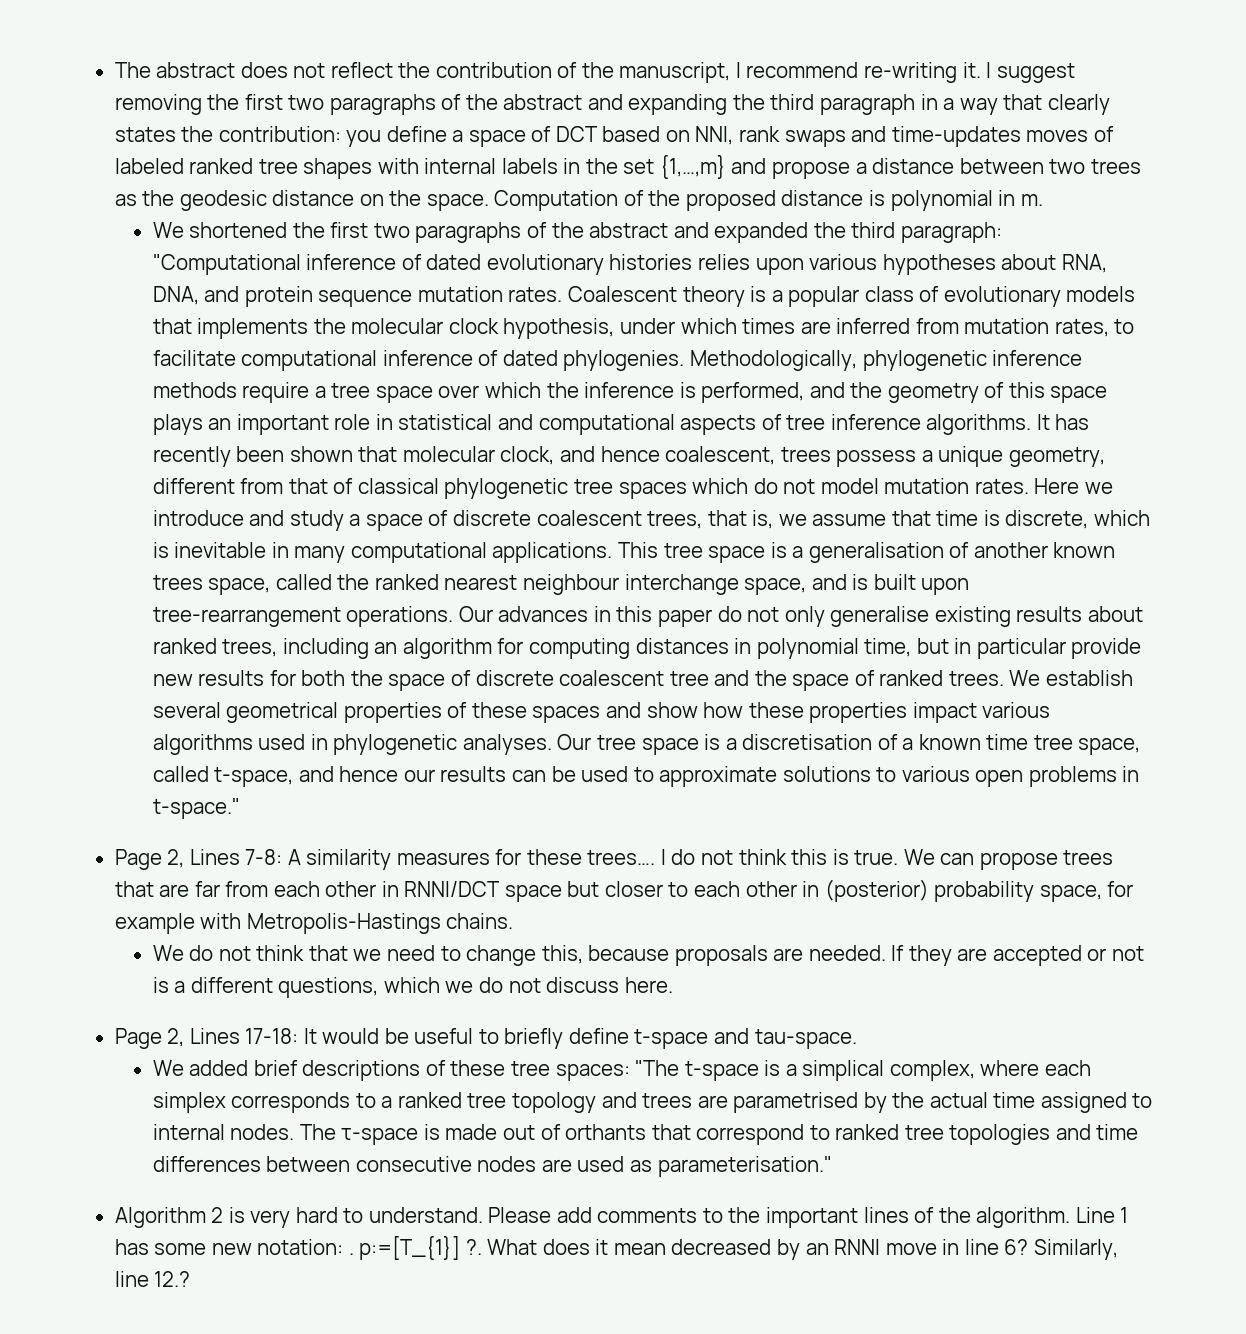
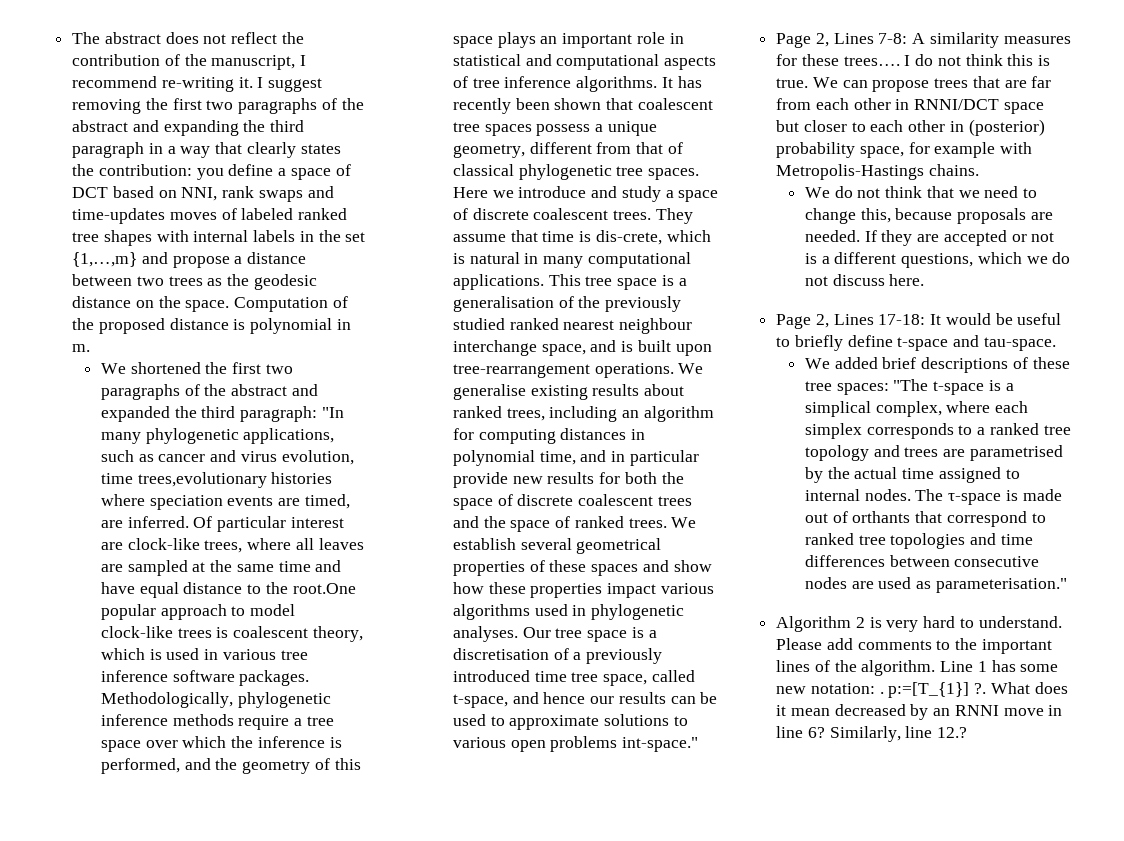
[152,254,1107,275] [152,286,1136,307] [152,318,1135,339] [152,350,685,371] "Computational inference of dated evolutionary histories relies upon various hypotheses about RNA, DNA, and protein sequence mutation rates. Coalescent theory is a popular class of evolutionary models that implements the molecular clock hypothesis, under which times are inferred from mutation rates, to facilitate computational inference of dated phylogenies. -> [321,407,344,418] [101,428,335,444] [101,450,354,465] [101,472,333,488] [101,494,350,510] [101,516,344,532] [101,538,364,553] [101,560,342,576] [101,582,356,598] [101,604,296,620] [101,626,363,642] [101,648,308,660] [101,670,310,686] "In many phylogenetic applications, such as cancer and virus evolution, time trees,evolutionary histories where speciation events are timed, are inferred. Of particular interest are clock-like trees, where all leaves are sampled at the same time and have equal distance to the root.One popular approach to model clock-like trees is coalescent theory, which is used in various tree inference software packages.
[402,446,831,465] molecular clock, and hence coalescent, trees -> [637,98,713,110] [453,122,532,136] coalescent tree spaces
[618,478,1029,499] spaces which do not model mutation rates. -> [648,168,700,180] spaces.
[647,510,807,529] trees, that is, we -> [613,208,693,224] trees. They
[1005,510,1150,529] [152,542,267,558] discrete, which is inevitable -> [595,230,711,245] [453,252,520,264] dis-crete, which is natural
[973,542,1116,558] [152,574,370,595] another known trees space, called the -> [578,296,682,312] [453,318,506,330] the previously studied
[458,606,825,627] Our advances in this paper do not only -> [678,363,704,374] We
[916,638,949,654] but -> [580,450,607,462] and
[669,671,709,686] tree -> [657,496,692,506] trees
[918,734,981,750] known -> [586,648,663,664] [453,670,531,682] previously introduced
[1122,766,1140,782] [152,798,240,819] in t-space." -> [622,737,699,752] int-space."

